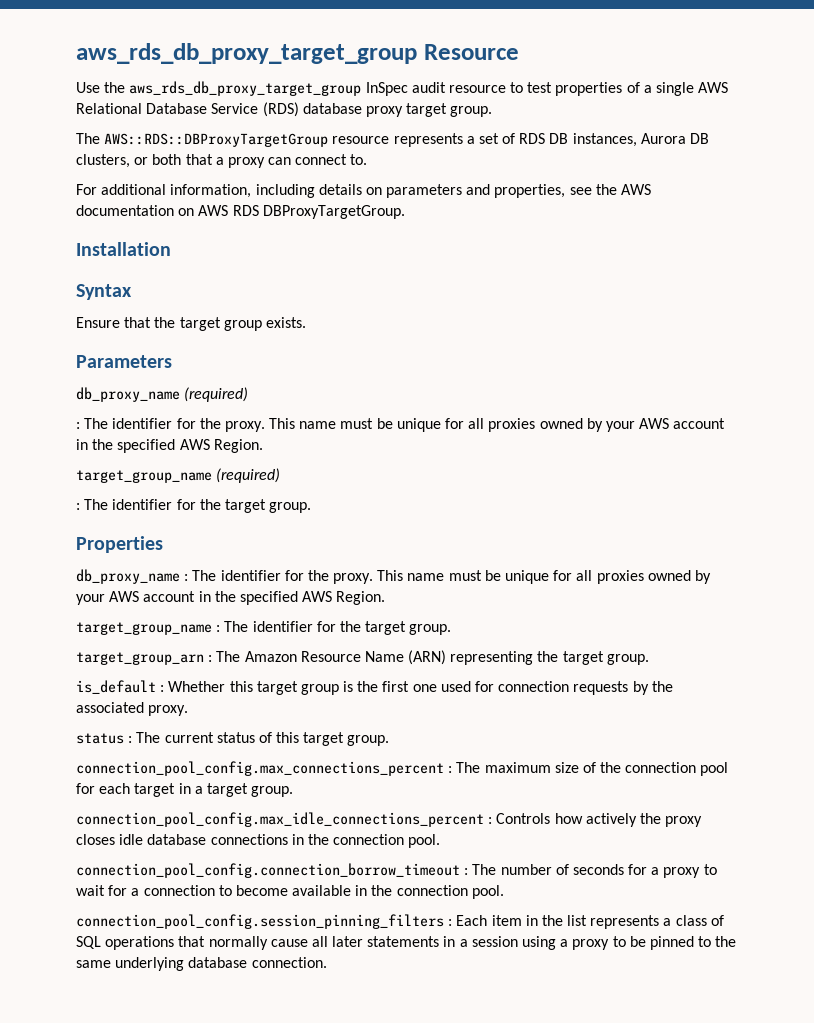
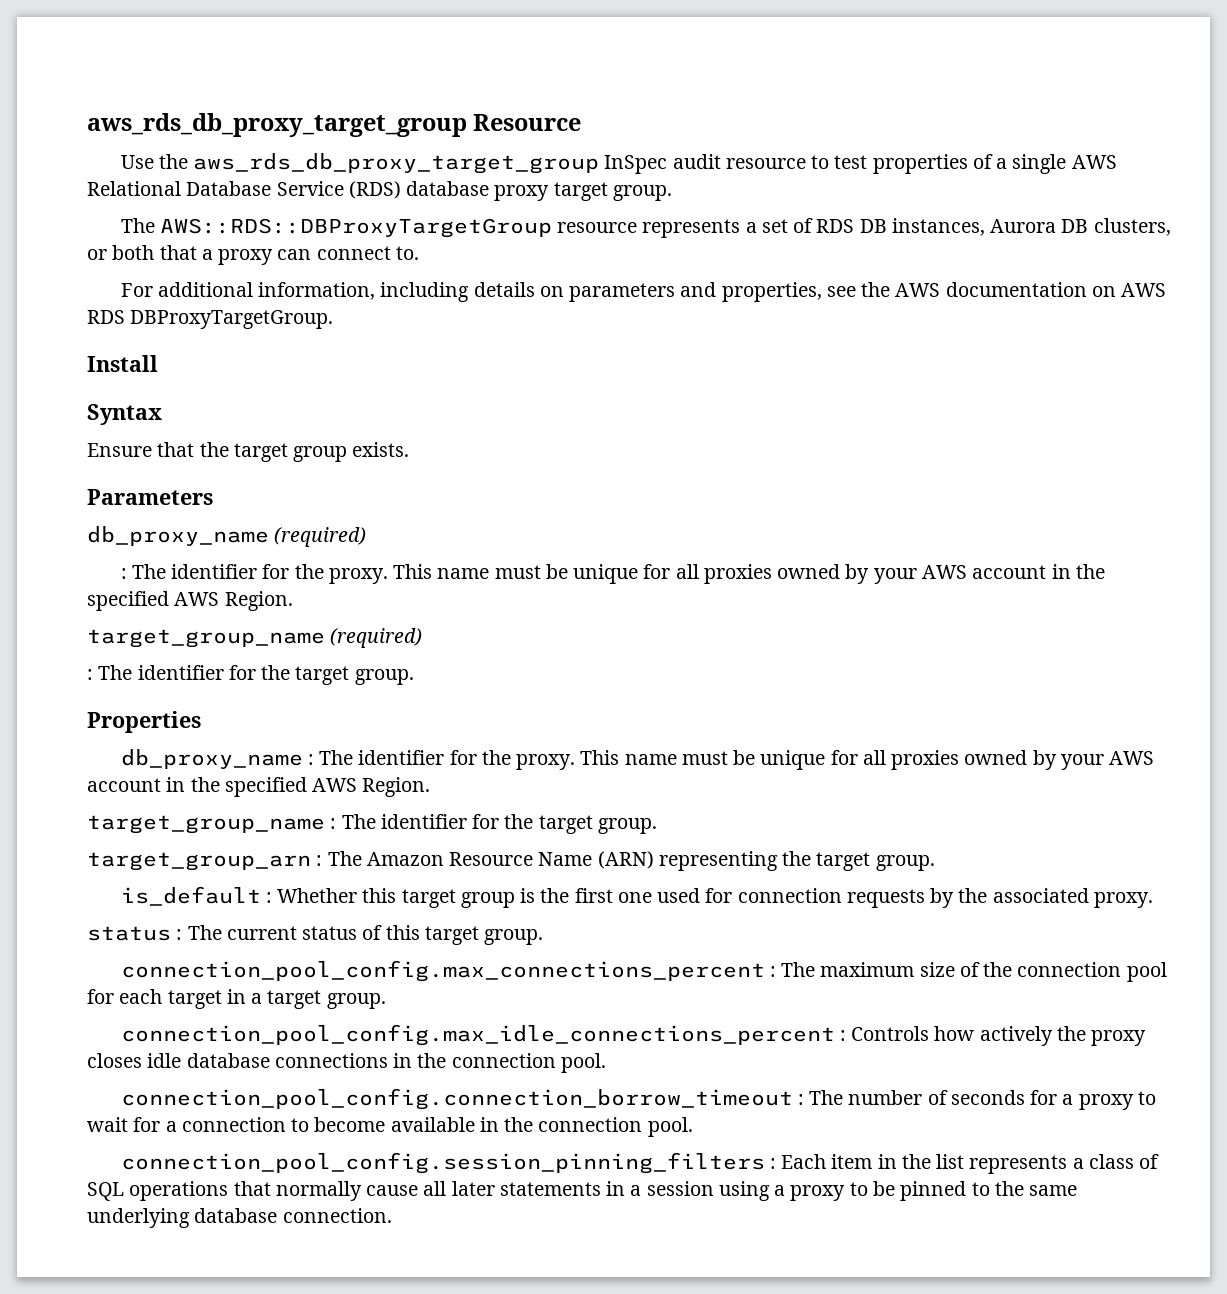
[76,242,171,256] Installation -> [87,355,158,372] Install

